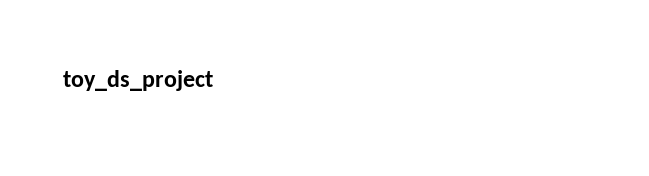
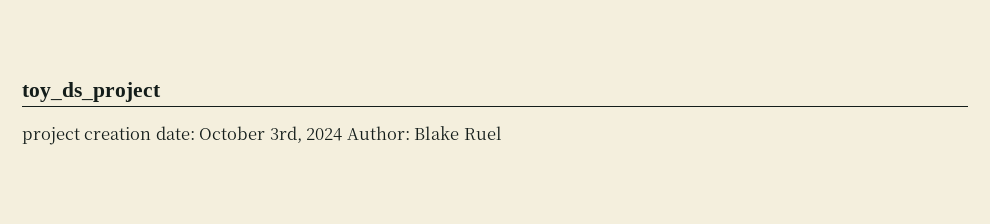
(213, 80) none -> [22,126,502,145] // project creation date: October 3rd, 2024 Author: Blake Ruel

